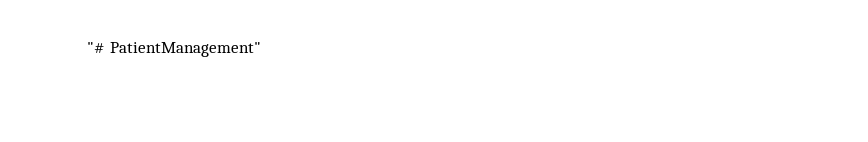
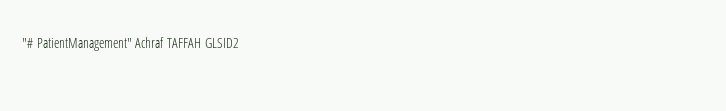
(261, 49) none -> [135,37,239,48] Achraf TAFFAH GLSID2

